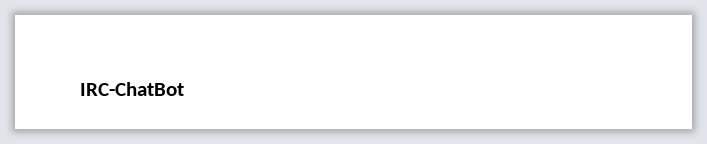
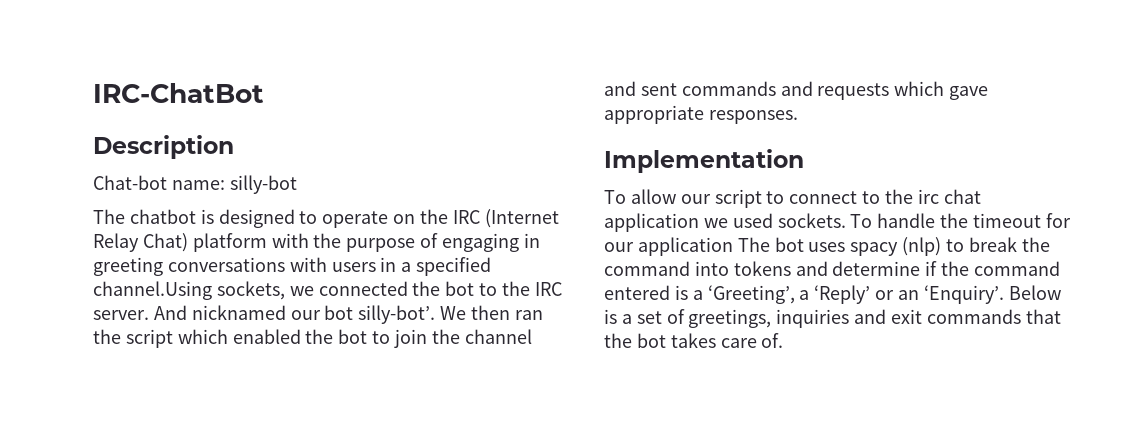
(184, 89) none -> [93,135,234,159] [93,175,297,194] [93,209,559,228] [93,233,540,252] [93,257,492,276] [93,281,562,300] [93,305,543,324] [93,329,532,348] [604,81,989,100] [604,105,798,124] [604,149,804,173] [604,189,981,208] [604,213,1071,232] [604,237,1050,256] [604,261,1061,276] [604,285,1061,304] [604,309,1061,328] [604,333,784,348] // Description // Chat-bot name: silly-bot // The chatbot is designed to operate on the IRC (Internet Relay Chat) platform with the purpose of engaging in greeting conversations with users in a specified channel.Using sockets, we connected the bot to the IRC server. And nicknamed our bot silly-bot’. We then ran the script which enabled the bot to join the channel and sent commands and requests which gave appropriate responses. // Implementation // To allow our script to connect to the irc chat application we used sockets. To handle the timeout for our application The bot uses spacy (nlp) to break the command into tokens and determine if the command entered is a ‘Greeting’, a ‘Reply’ or an ‘Enquiry’. Below is a set of greetings, inquiries and exit commands that the bot takes care of.

